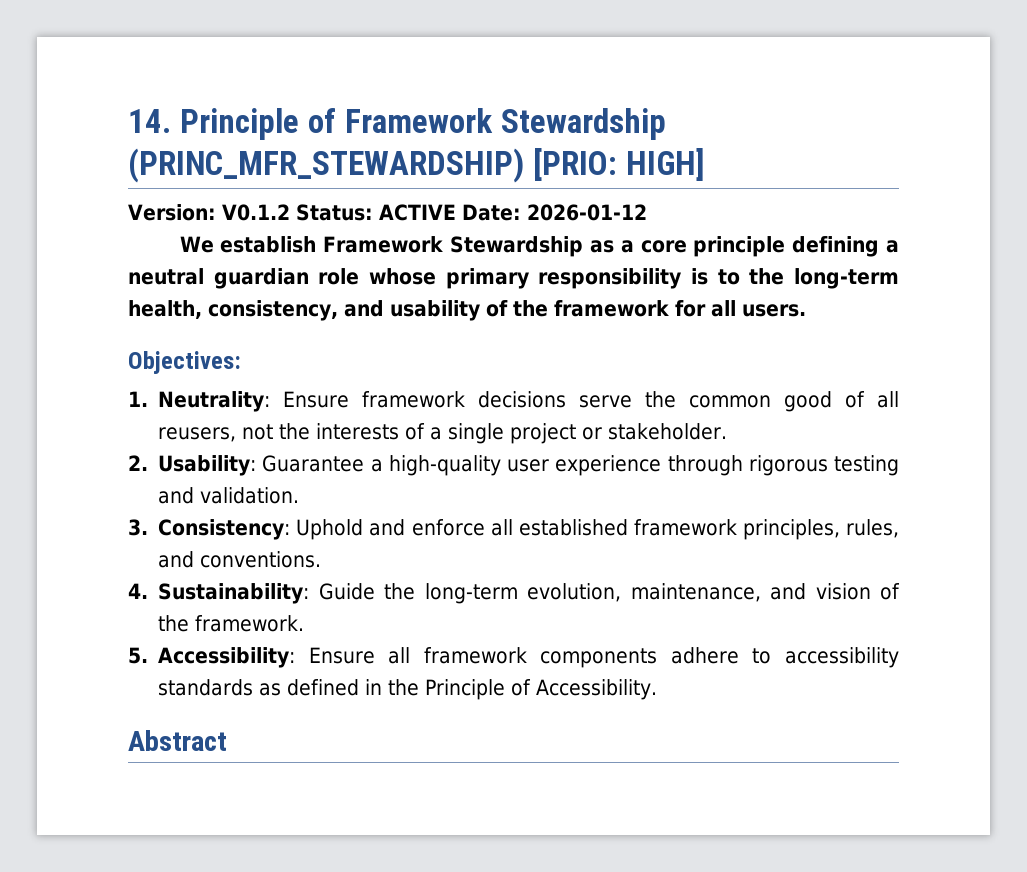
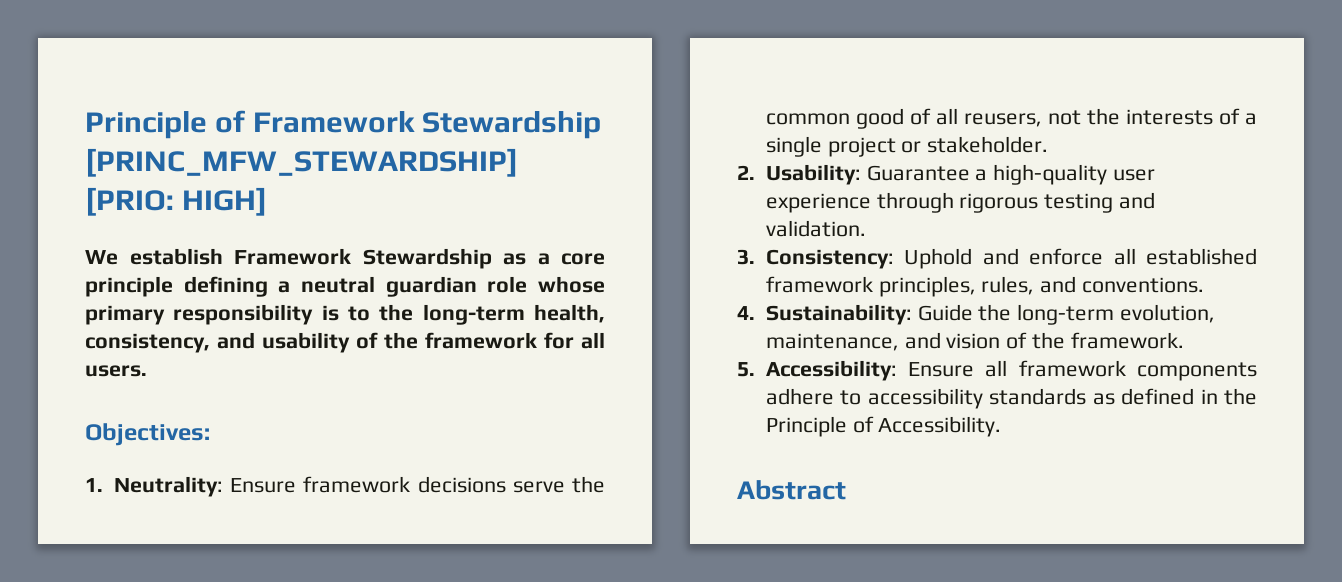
[128,109,171,133] 14. -> (85, 125) none
[128,148,524,183] (PRINC_MFR_STEWARDSHIP) -> [85,148,518,177] [PRINC_MFW_STEWARDSHIP]
[128,204,647,221] // Version: V0.1.2 Status: ACTIVE Date: 2026-01-12 -> (268, 201) none

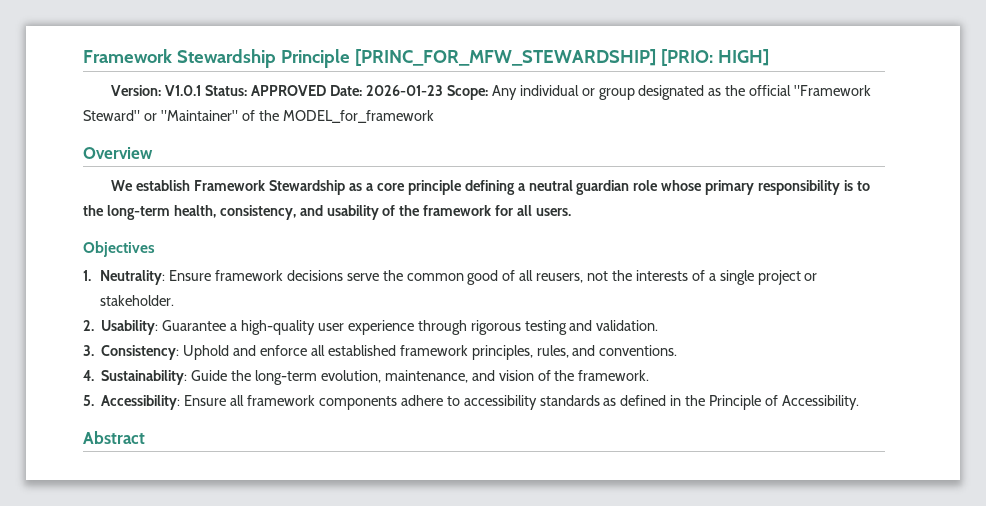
[85,110,602,139] [85,148,518,177] [85,187,268,216] Principle of Framework Stewardship [PRINC_MFW_STEWARDSHIP] [PRIO: HIGH] -> [83,49,769,68] [111,85,872,100] [83,110,434,123] [83,147,153,159] Framework Stewardship Principle [PRINC_FOR_MFW_STEWARDSHIP] [PRIO: HIGH] // Version: V1.0.1 Status: APPROVED Date: 2026-01-23 Scope: Any individual or group designated as the official "Framework Steward" or "Maintainer" of the MODEL_for_framework // Overview
[85,423,210,446] Objectives: -> [83,241,155,257] Objectives

